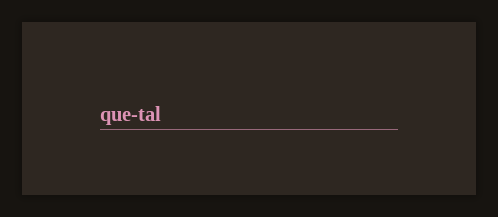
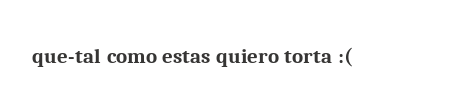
(161, 115) none -> [106,47,353,67] como estas quiero torta :(

